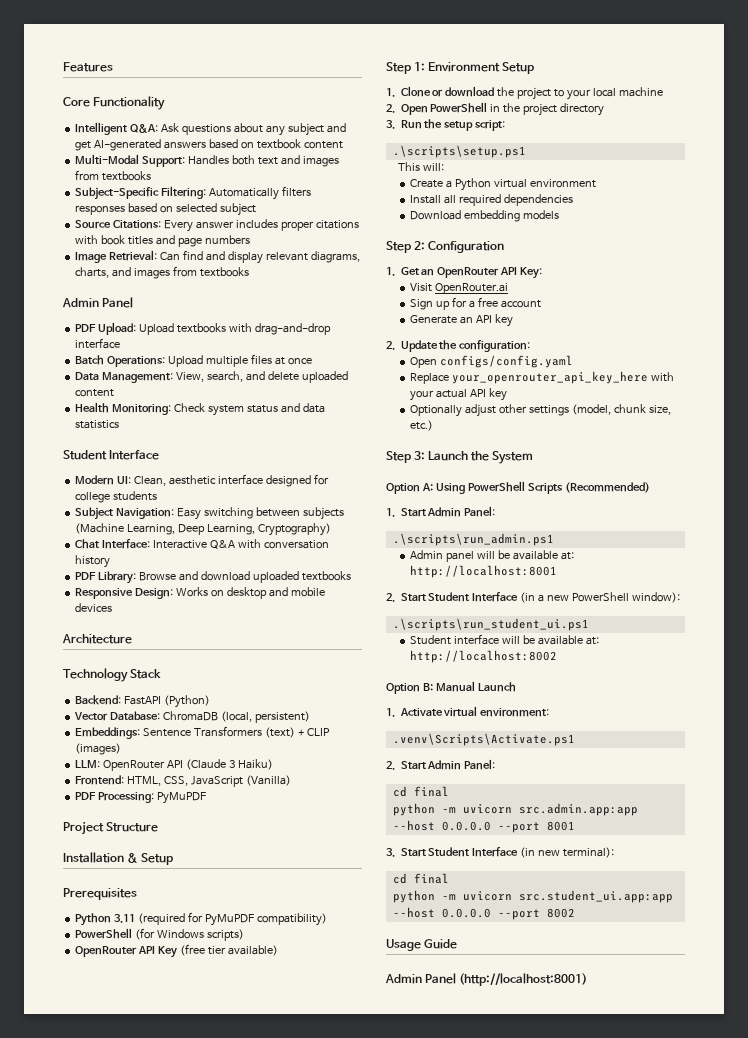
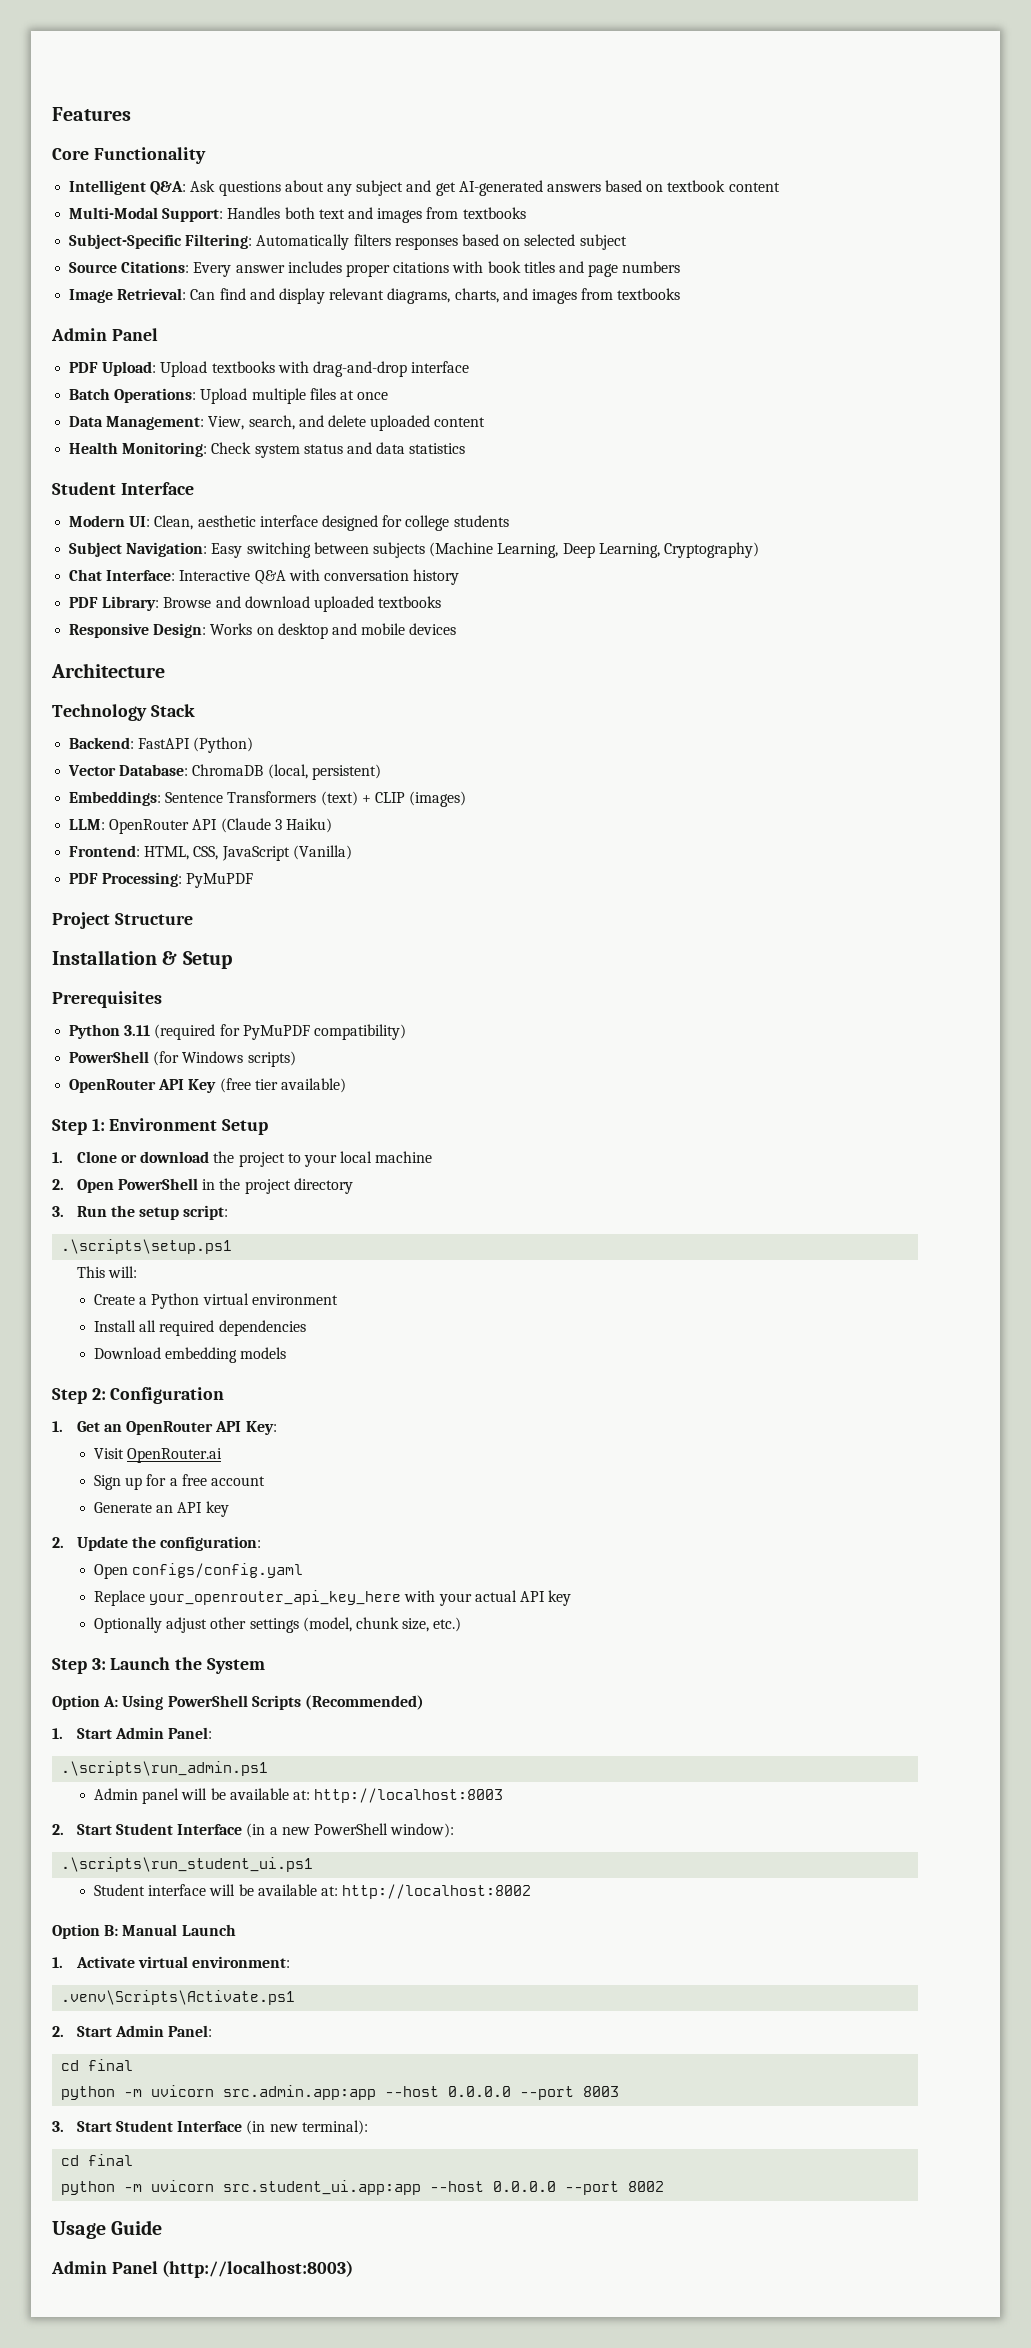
[410,565,558,578] http://localhost:8001 -> [314,1788,504,1803] http://localhost:8003
[546,821,575,831] 8001 -> [583,2086,620,2097] 8003
[459,973,588,986] (http://localhost:8001) -> [162,2260,354,2278] (http://localhost:8003)

